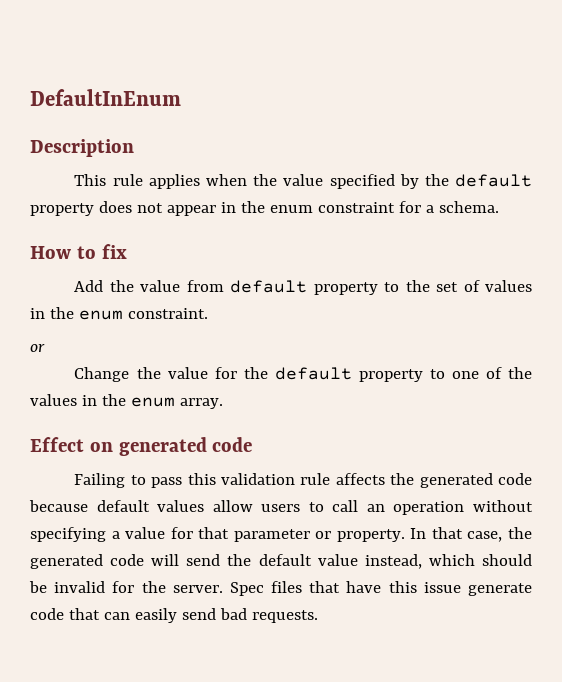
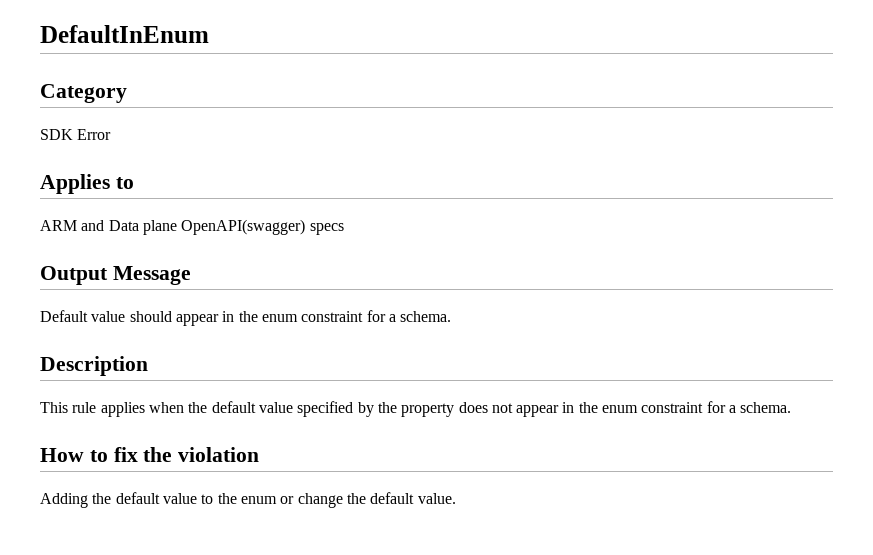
(181, 97) none -> [40,84,127,103] [40,129,112,140] [40,174,134,194] [40,219,344,235] [40,266,191,285] [40,310,452,326] // Category // SDK Error // Applies to // ARM and Data plane OpenAPI(swagger) specs // Output Message // Default value should appear in the enum constraint for a schema.
(278, 180) none -> [211,401,256,413] default
[455,174,532,187] default -> (397, 407) none
[74,280,532,295] [30,307,208,320] [30,344,45,352] [74,367,532,382] [30,394,223,409] [30,437,253,456] [74,473,533,488] [29,500,533,515] [30,527,532,542] [30,554,532,569] [29,581,532,596] [30,608,318,623] // Add the value from default property to the set of values in the enum constraint. // or // Change the value for the default property to one of the values in the enum array. // Effect on generated code // Failing to pass this validation rule affects the generated code because default values allow users to call an operation without specifying a value for that parameter or property. In that case, the generated code will send the default value instead, which should be invalid for the server. Spec files that have this issue generate code that can easily send bad requests. -> [143,447,260,462] [40,492,456,508] the violation // Adding the default value to the enum or change the default value.

